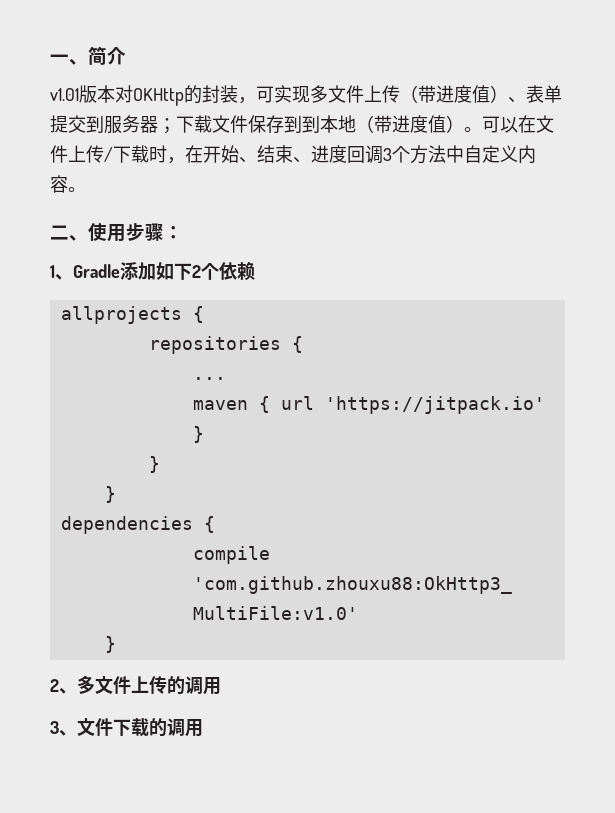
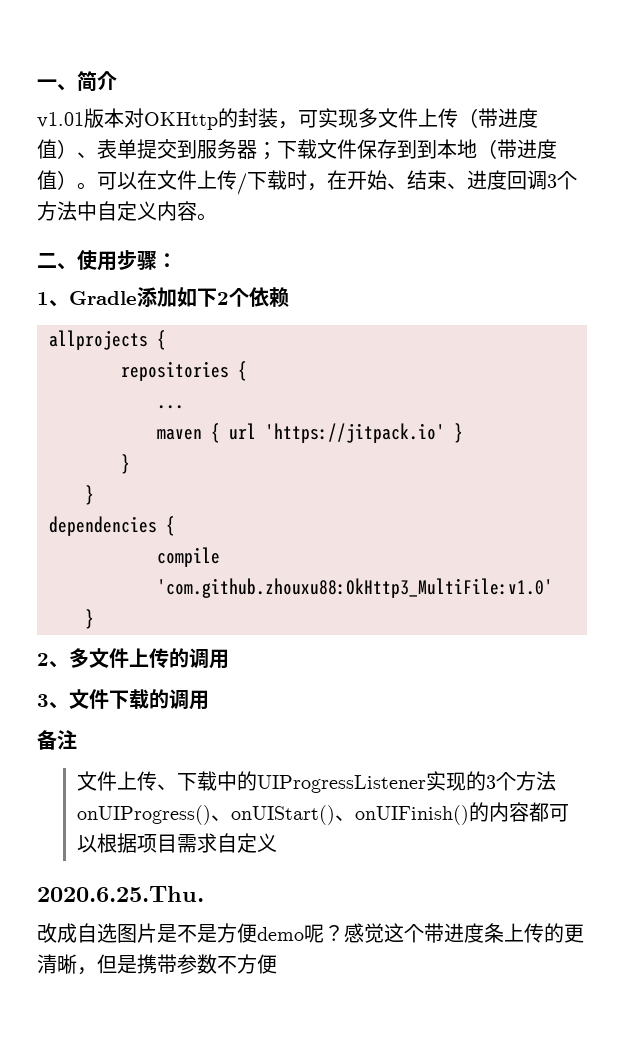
(203, 728) none -> [37,730,77,750] [76,771,556,793] [76,802,569,825] [76,833,277,853] [37,886,204,902] [37,923,584,943] [37,954,277,975] // 备注 // 文件上传、下载中的UIProgressListener实现的3个方法onUIProgress()、onUIStart()、onUIFinish()的内容都可以根据项目需求自定义 // 2020.6.25.Thu. // 改成自选图片是不是方便demo呢？感觉这个带进度条上传的更清晰，但是携带参数不方便

